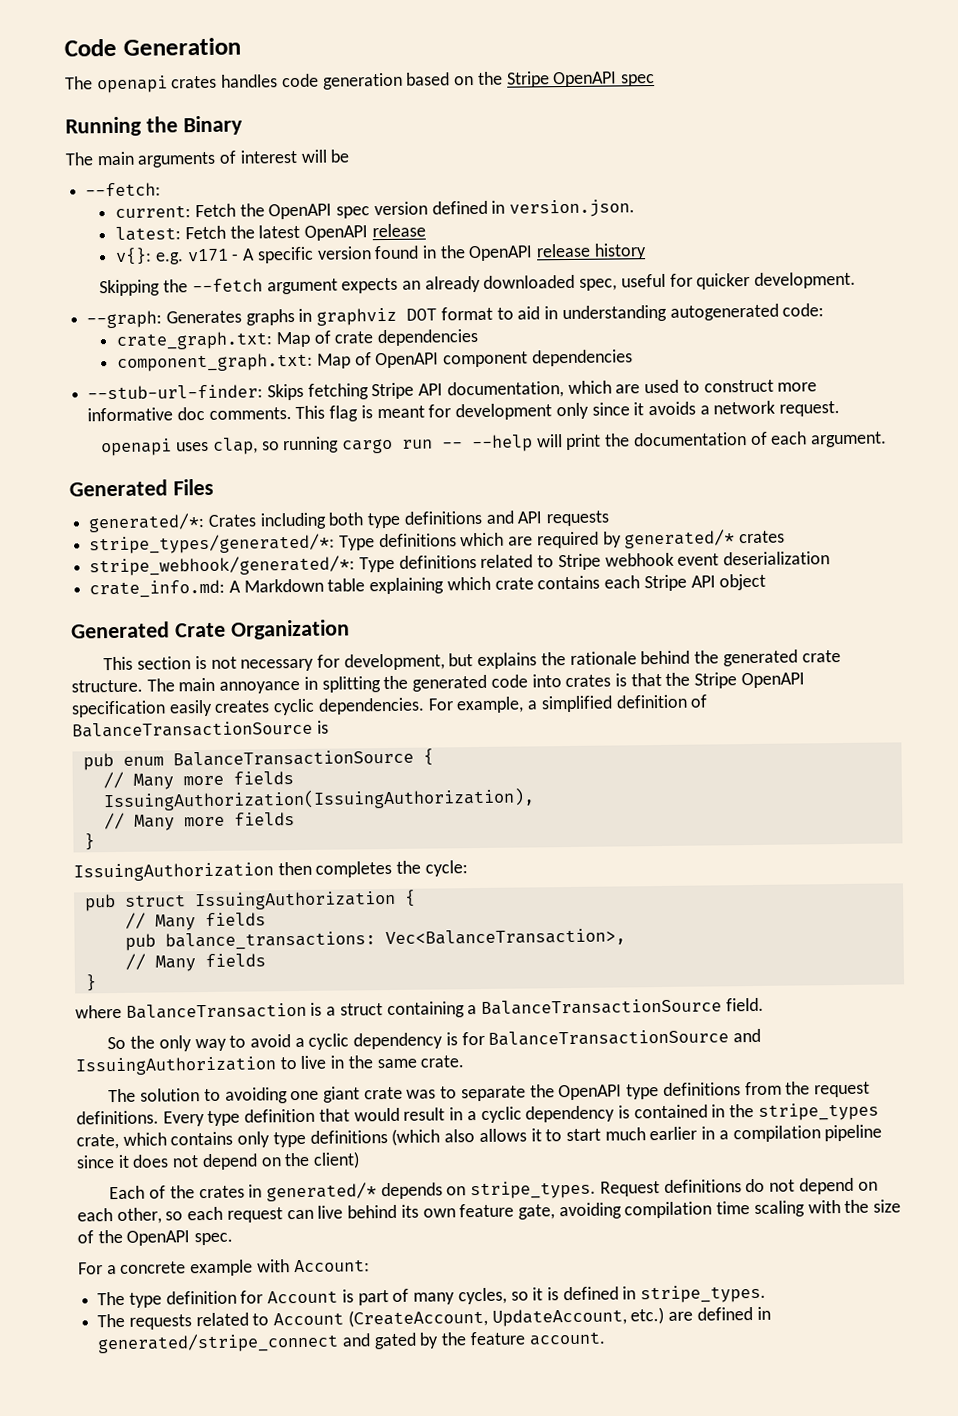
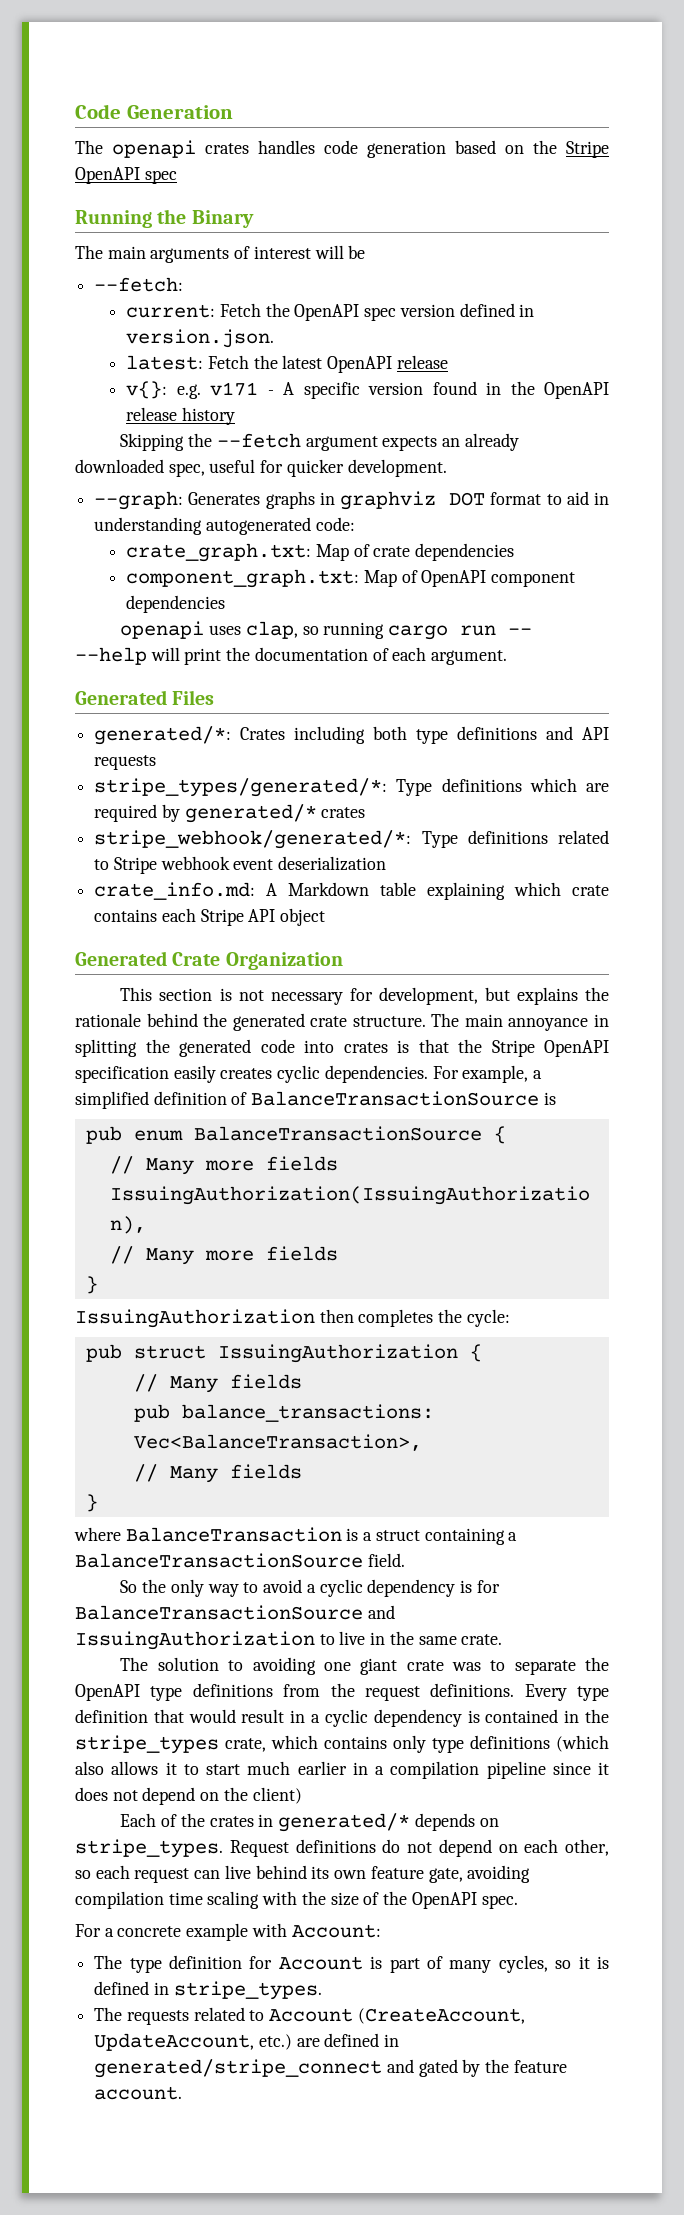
[87,379,818,401] [87,400,841,422] // --stub-url-finder: Skips fetching Stripe API documentation, which are used to construct more informative doc comments. This flag is meant for development only since it avoids a network request. -> (226, 604) none

